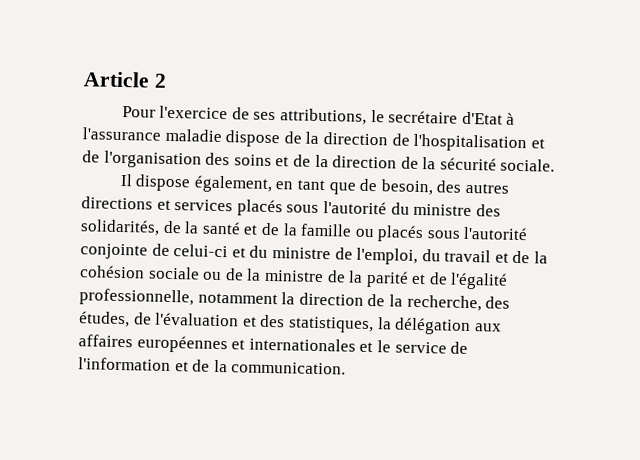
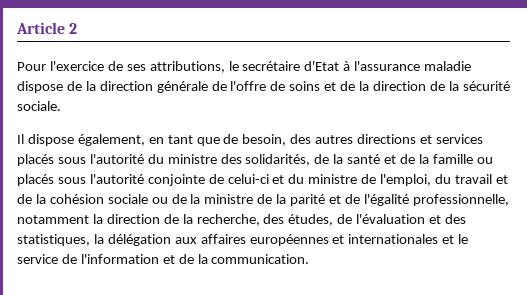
[391,133,545,153] [82,150,231,169] de l'hospitalisation et de l'organisation des -> [156,81,286,93] générale de l'offre de

